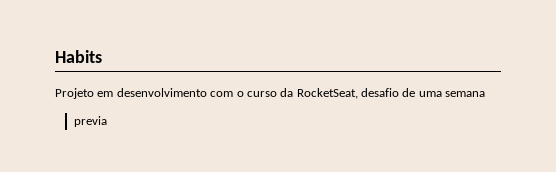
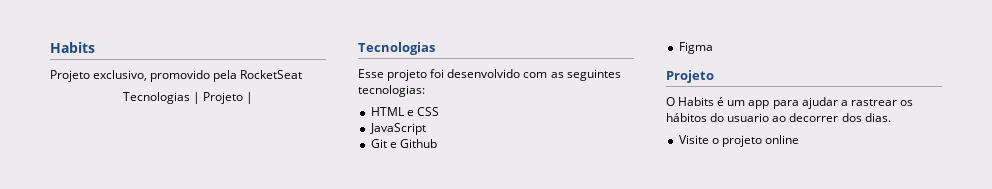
[97,88,486,99] [73,116,107,127] em desenvolvimento com o curso da RocketSeat, desafio de uma semana // previa -> [93,70,303,82] [122,92,254,104] [358,42,435,55] [358,69,621,81] [358,85,425,97] [370,107,439,116] [369,123,426,135] [370,139,437,148] [678,42,713,54] [666,70,714,83] [666,97,913,109] [666,113,891,122] [678,135,799,147] exclusivo, promovido pela RocketSeat // Tecnologias | Projeto | // Tecnologias // Esse projeto foi desenvolvido com as seguintes tecnologias: // HTML e CSS // JavaScript // Git e Github // Figma // Projeto // O Habits é um app para ajudar a rastrear os hábitos do usuario ao decorrer dos dias. // Visite o projeto online

